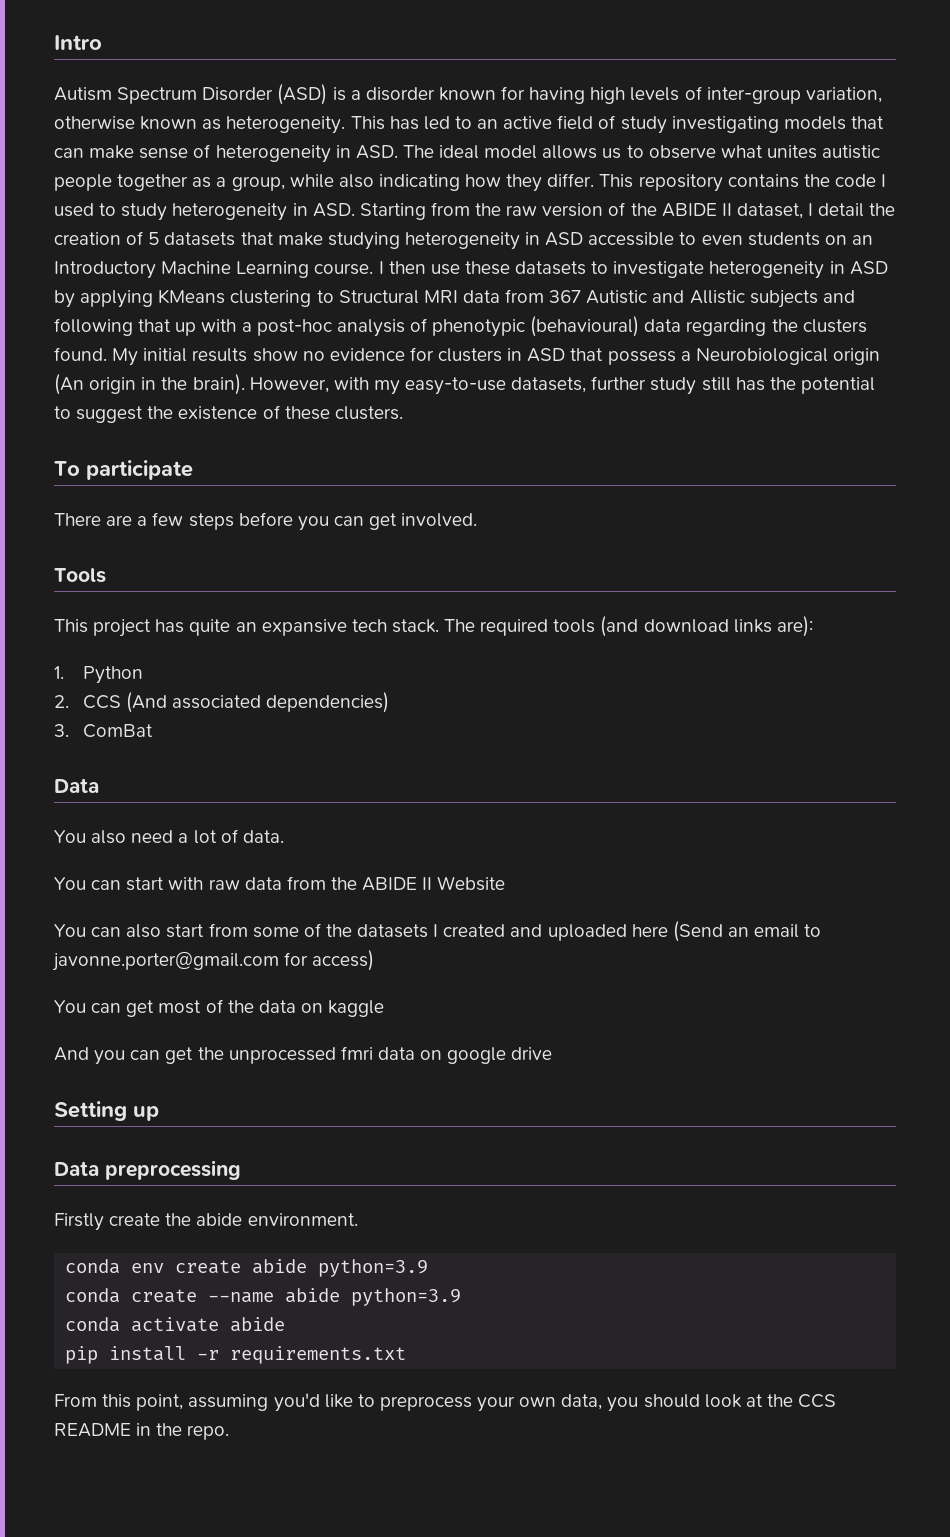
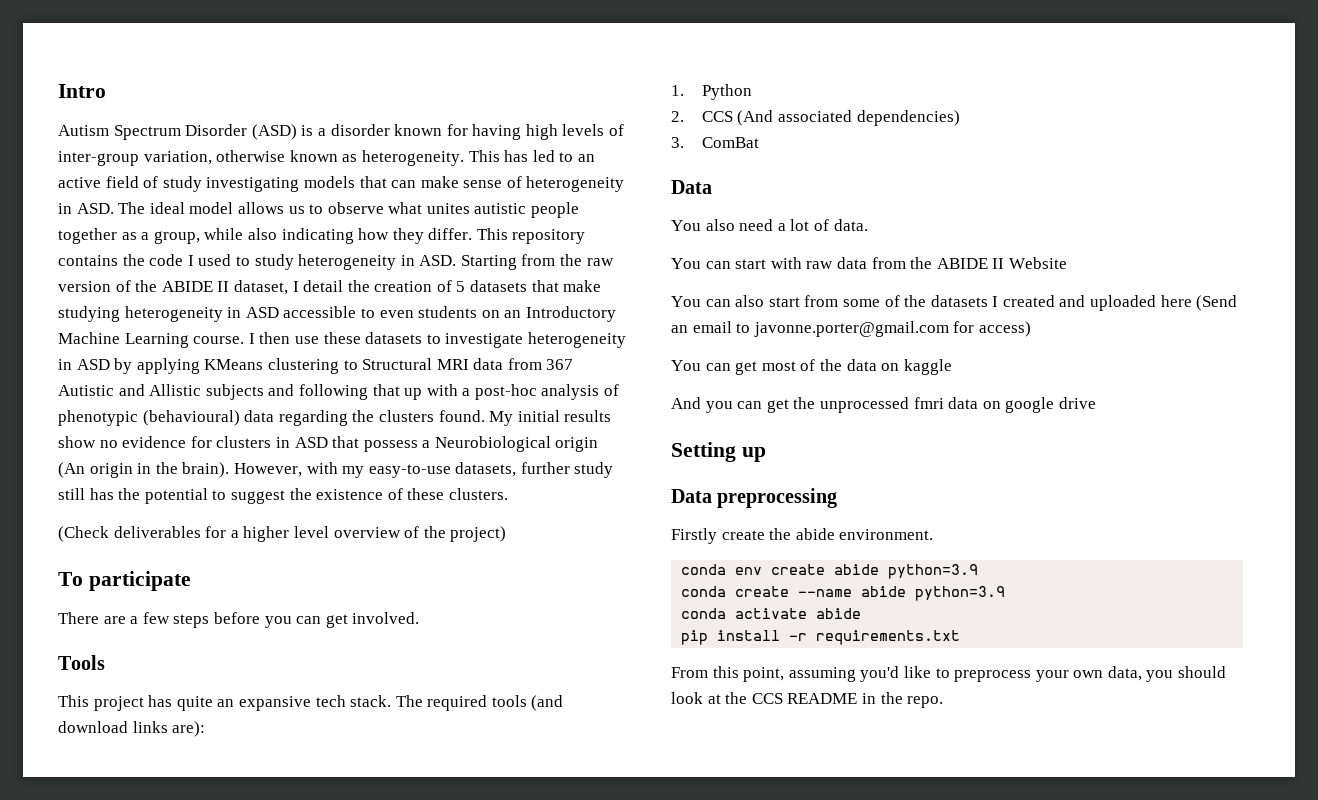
(403, 413) none -> [58,526,507,542] // (Check deliverables for a higher level overview of the project)

